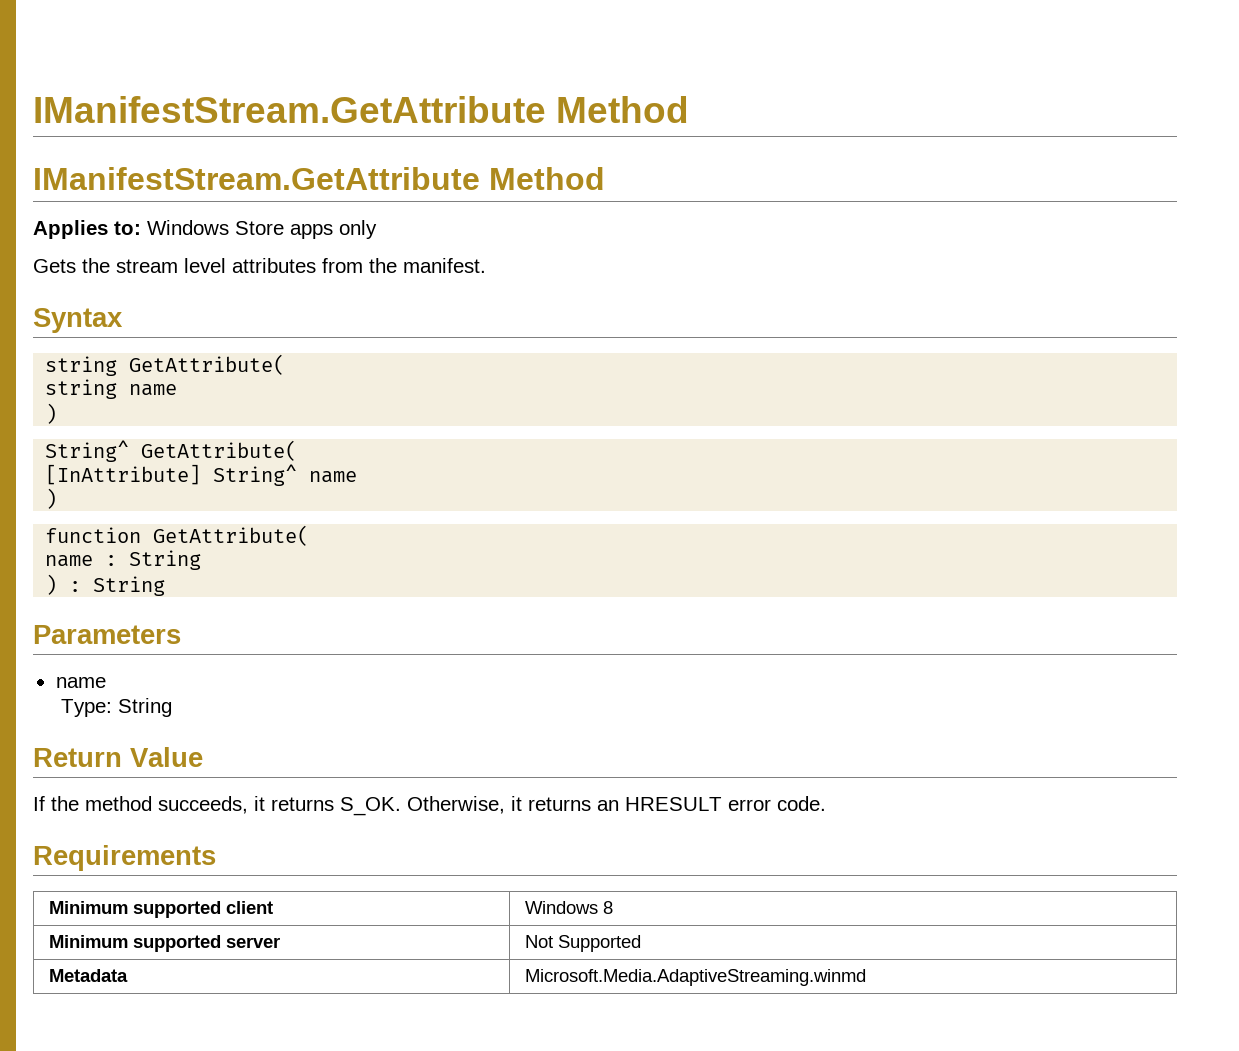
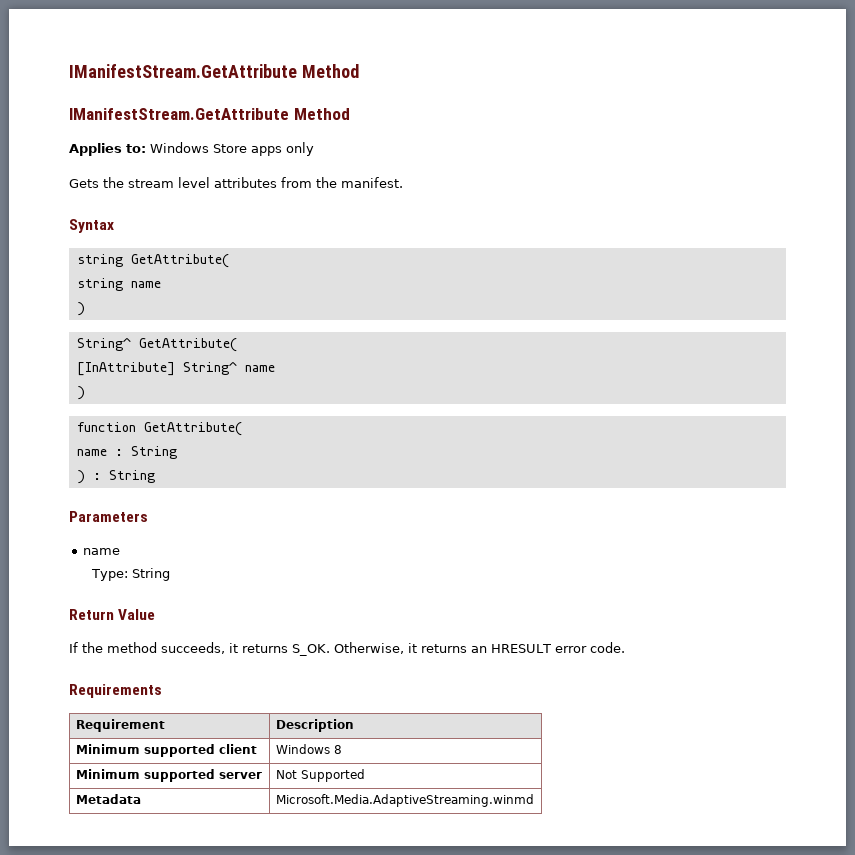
(216, 858) none -> [75,719,165,732] [275,719,354,732] // Requirement | Description

